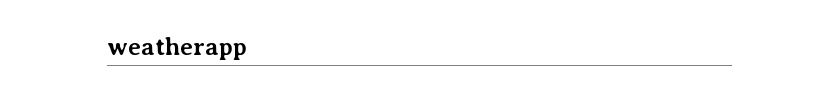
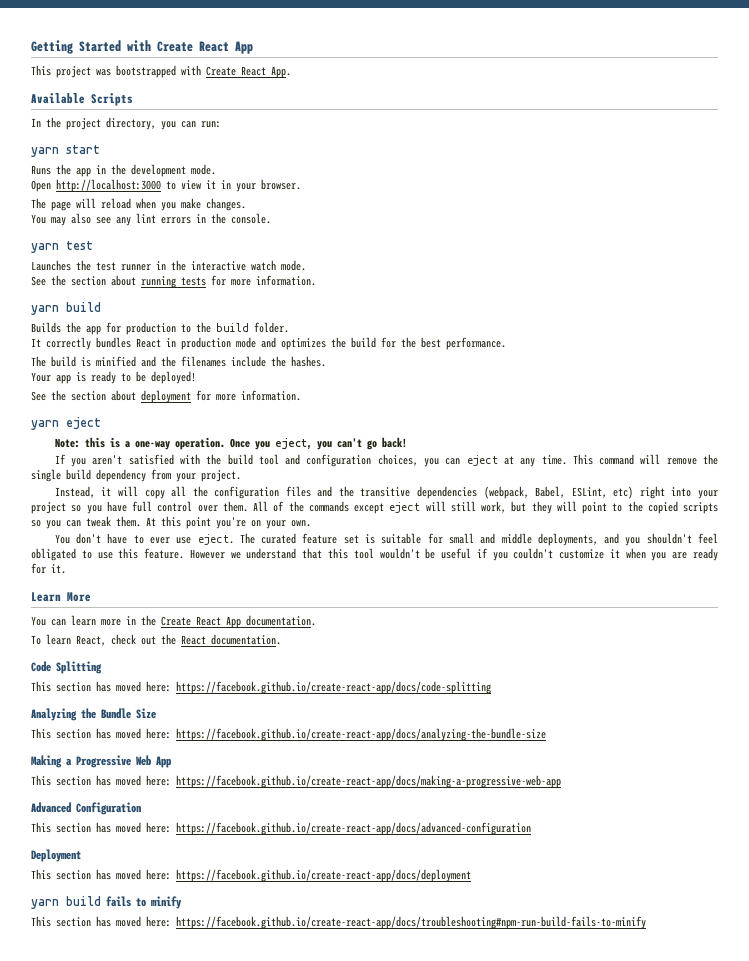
[107,37,247,60] weatherapp -> [31,40,253,54] [31,65,291,78] [31,93,133,106] [31,117,221,130] [31,145,100,157] [31,164,216,177] [31,179,301,192] [31,198,246,211] [31,213,271,226] [31,241,93,253] [31,260,306,271] [31,275,316,288] [31,302,101,315] [31,322,289,335] [31,337,506,350] [31,356,326,367] [31,371,196,384] [31,390,301,403] [31,417,101,430] [54,437,407,450] [54,454,719,467] [31,469,241,482] [54,486,718,499] [31,501,718,514] [31,516,311,529] [54,533,719,546] [31,548,718,561] [31,563,66,574] [31,592,91,602] [31,615,316,628] [31,634,281,646] [31,661,102,674] [31,681,491,694] [31,708,156,721] [31,728,546,741] [31,755,171,768] [31,775,561,788] [31,802,141,815] [31,822,531,835] [31,849,81,862] [31,869,471,882] [31,896,182,909] [31,916,646,929] Getting Started with Create React App // This project was bootstrapped with Create React App. // Available Scripts // In the project directory, you can run: // yarn start // Runs the app in the development mode. // Open http://localhost:3000 to view it in your browser. // The page will reload when you make changes. // You may also see any lint errors in the console. // yarn test // Launches the test runner in the interactive watch mode. // See the section about running tests for more information. // yarn build // Builds the app for production to the build folder. // It correctly bundles React in production mode and optimizes the build for the best performance. // The build is minified and the filenames include the hashes. // Your app is ready to be deployed! // See the section about deployment for more information. // yarn eject // Note: this is a one-way operation. Once you eject, you can't go back! // If you aren't satisfied with the build tool and configuration choices, you can eject at any time. This command will remove the single build dependency from your project. // Instead, it will copy all the configuration files and the transitive dependencies (webpack, Babel, ESLint, etc) right into your project so you have full control over them. All of the commands except eject will still work, but they will point to the copied scripts so you can tweak them. At this point you're on your own. // You don't have to ever use eject. The curated feature set is suitable for small and middle deployments, and you shouldn't feel obligated to use this feature. However we understand that this tool wouldn't be useful if you couldn't customize it when you are ready for it. // Learn More // You can learn more in the Create React App documentation. // To learn React, check out the React documentation. // Code Splitting // This section has moved here: https://facebook.github.io/create-react-app/docs/code-splitting // Analyzing the Bundle Size // This section has moved here: https://facebook.github.io/create-react-app/docs/analyzing-the-bundle-size // Making a Progressive Web App // This section has moved here: https://facebook.github.io/create-react-app/docs/making-a-progressive-web-app // Advanced Configuration // This section has moved here: https://facebook.github.io/create-react-app/docs/advanced-configuration // Deployment // This section has moved here: https://facebook.github.io/create-react-app/docs/deployment // yarn build fails to minify // This section has moved here: https://facebook.github.io/create-react-app/docs/troubleshooting#npm-run-build-fails-to-minify

